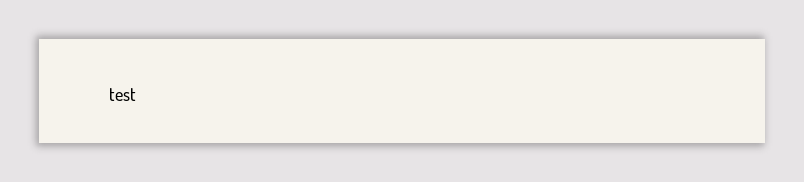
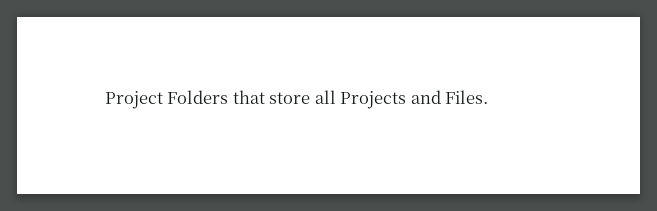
[109,88,136,101] test -> [105,90,489,109] Project Folders that store all Projects and Files.

